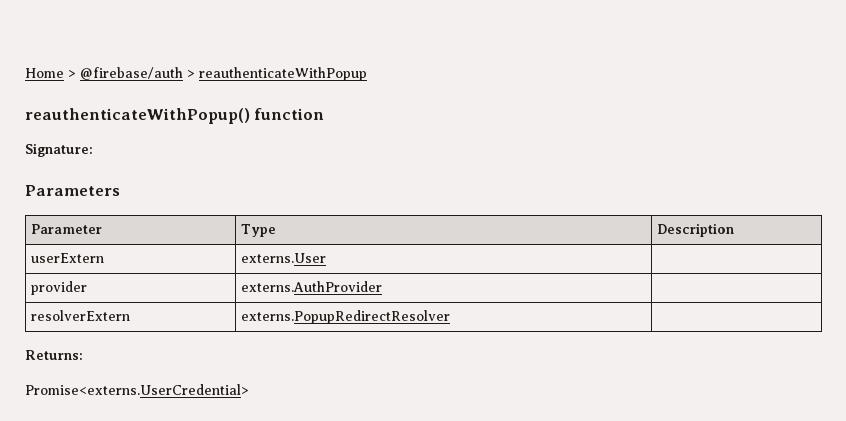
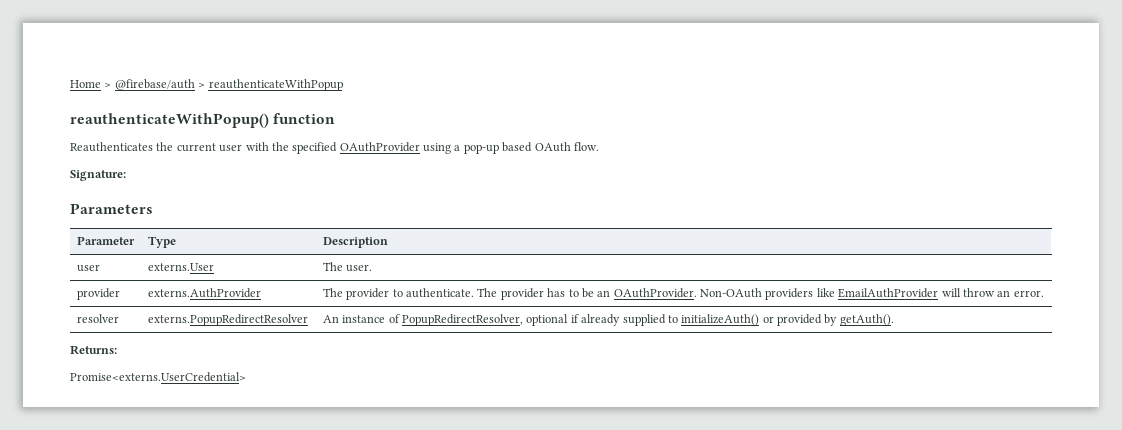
(325, 114) none -> [70,142,599,154] // Reauthenticates the current user with the specified OAuthProvider using a pop-up based OAuth flow.
[31,253,105,263] userExtern -> [76,264,100,272] user
(327, 258) none -> [322,262,373,272] The user.
[31,310,131,321] [241,310,451,324] // resolverExtern | externs.PopupRedirectResolver | -> [322,288,1044,300] [76,314,119,323] [147,314,308,326] [322,314,894,326] The provider to authenticate. The provider has to be an OAuthProvider. Non-OAuth providers like EmailAuthProvider will throw an error. // resolver | externs.PopupRedirectResolver | An instance of PopupRedirectResolver, optional if already supplied to initializeAuth() or provided by getAuth().

